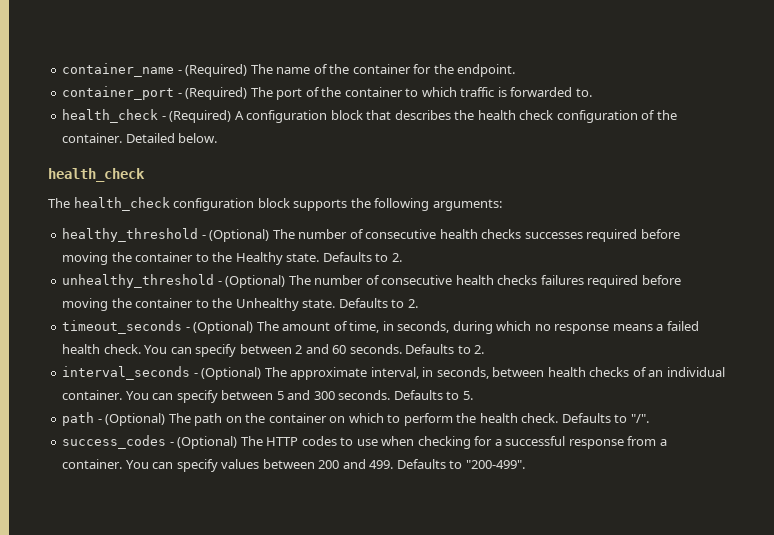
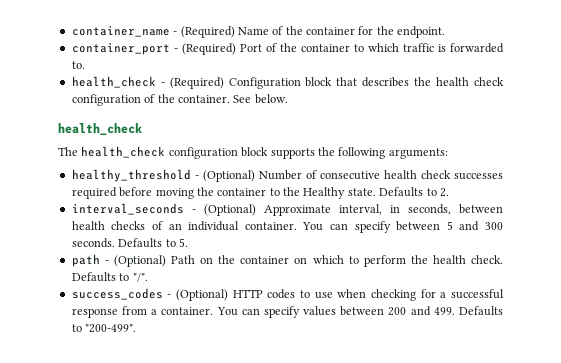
[250,64,311,74] The name -> [237,27,269,35] Name
[250,87,303,100] The port -> [239,44,262,52] Port
[234,110,328,123] A configuration -> [228,77,301,89] Configuration
[125,133,175,143] Detailed -> [233,95,252,103] See
[272,229,522,239] The number of consecutive health checks -> [258,170,451,180] Number of consecutive health check
[62,274,681,288] [62,298,418,311] [62,320,699,334] [62,344,485,357] // unhealthy_threshold - (Optional) The number of consecutive health checks failures required before moving the container to the Unhealthy state. Defaults to 2. // timeout_seconds - (Optional) The amount of time, in seconds, during which no response means a failed health check. You can specify between 2 and 60 seconds. Defaults to 2. -> (449, 192) none
[264,367,368,380] The approximate -> [263,205,331,216] Approximate
[168,413,223,426] The path -> [171,255,196,264] Path
[240,436,263,446] The -> (229, 295) none

